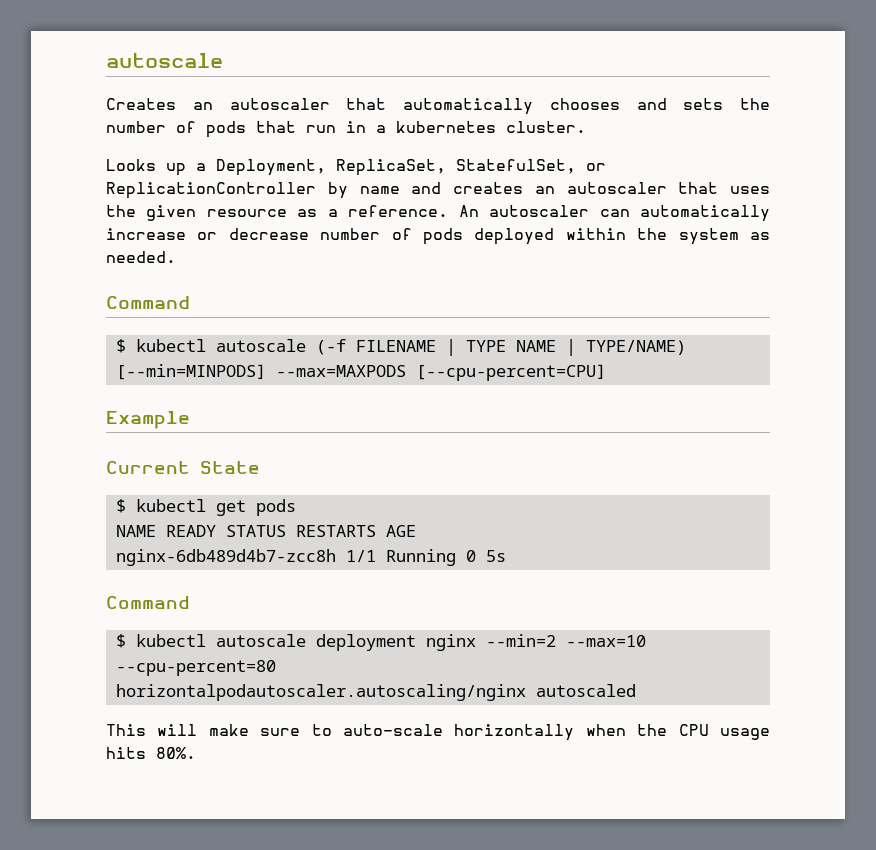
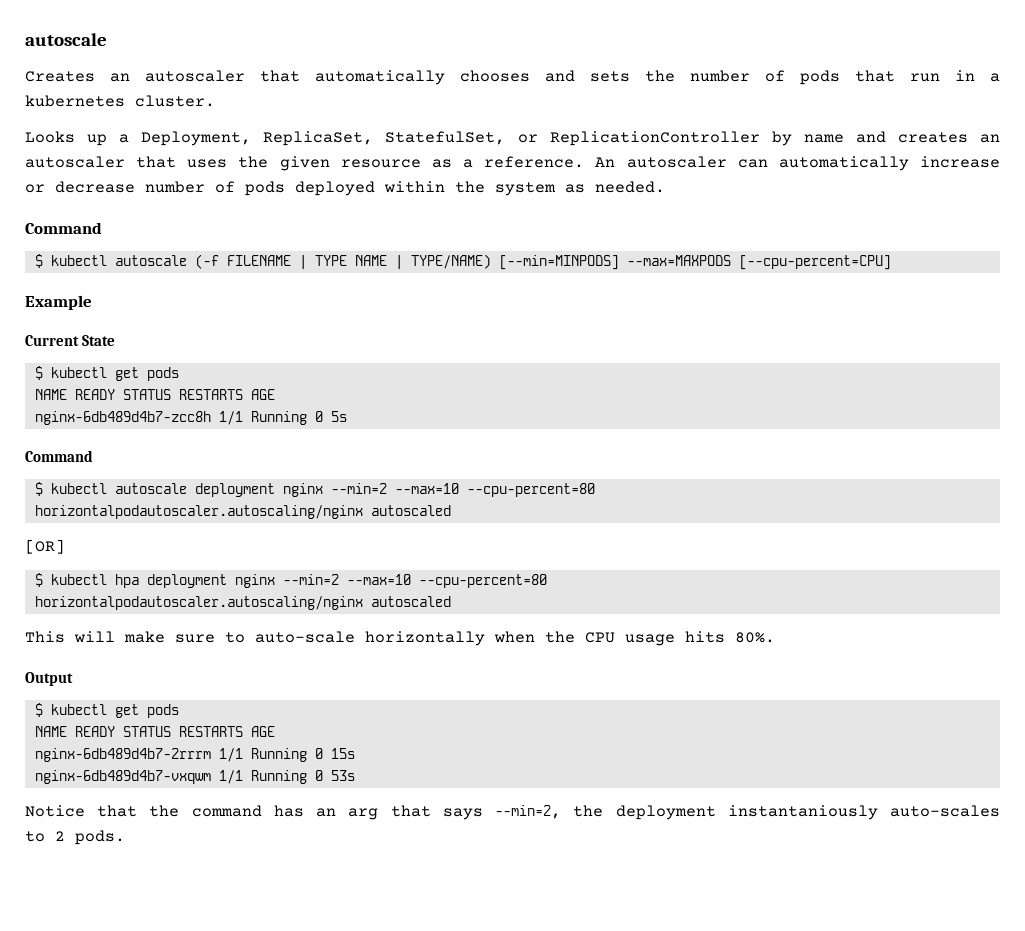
(636, 690) none -> [25,539,65,554] [34,573,547,588] [34,596,451,610] // [OR] // $ kubectl hpa deployment nginx --min=2 --max=10 --cpu-percent=80 // horizontalpodautoscaler.autoscaling/nginx autoscaled
(196, 753) none -> [25,672,73,686] [34,703,179,718] [34,726,275,737] [34,748,355,762] [34,770,355,784] [25,805,1001,820] [25,830,125,845] // Output // $ kubectl get pods // NAME READY STATUS RESTARTS AGE // nginx-6db489d4b7-2rrrm 1/1 Running 0 15s // nginx-6db489d4b7-vxqwm 1/1 Running 0 53s // Notice that the command has an arg that says --min=2, the deployment instantaniously auto-scales to 2 pods.

